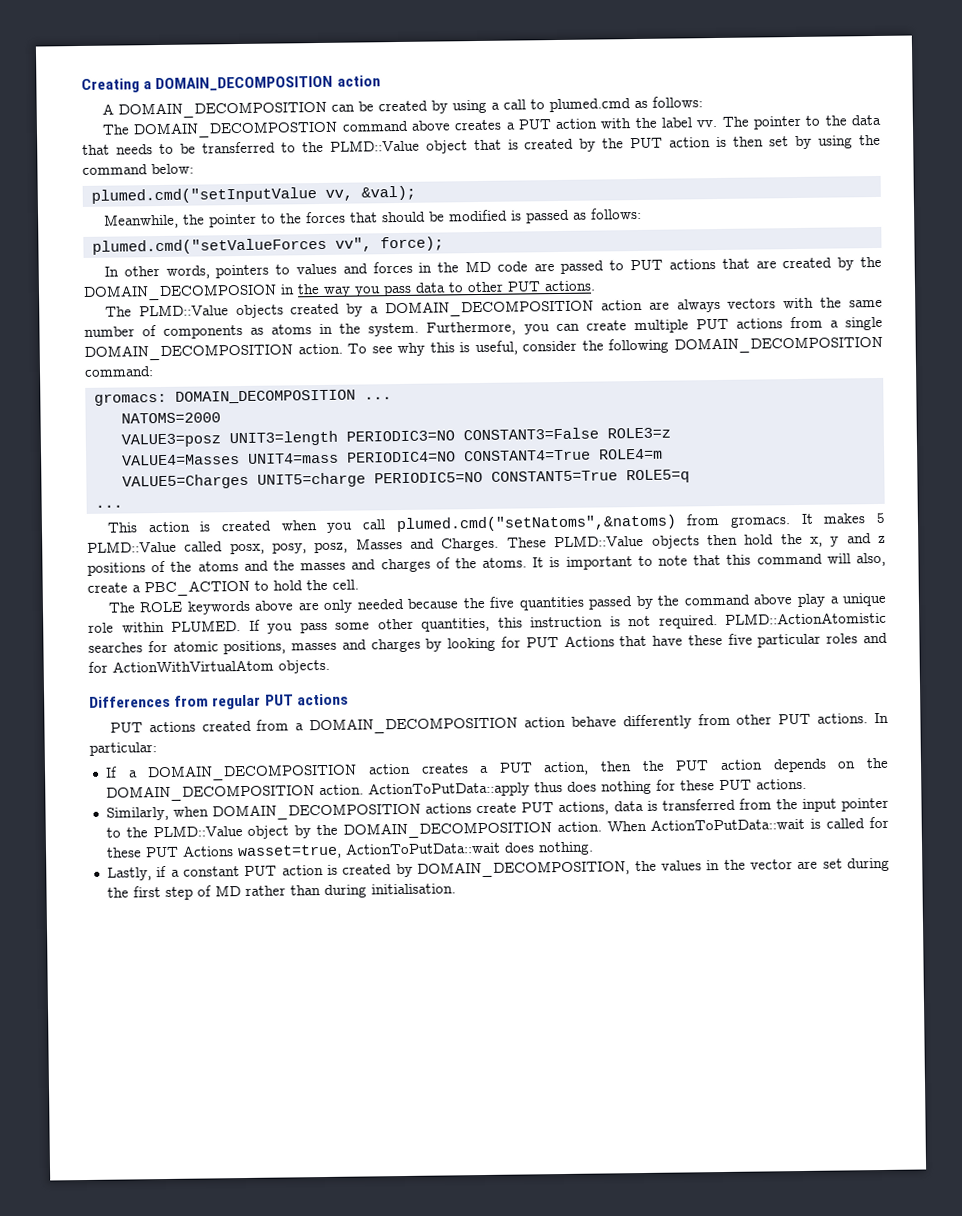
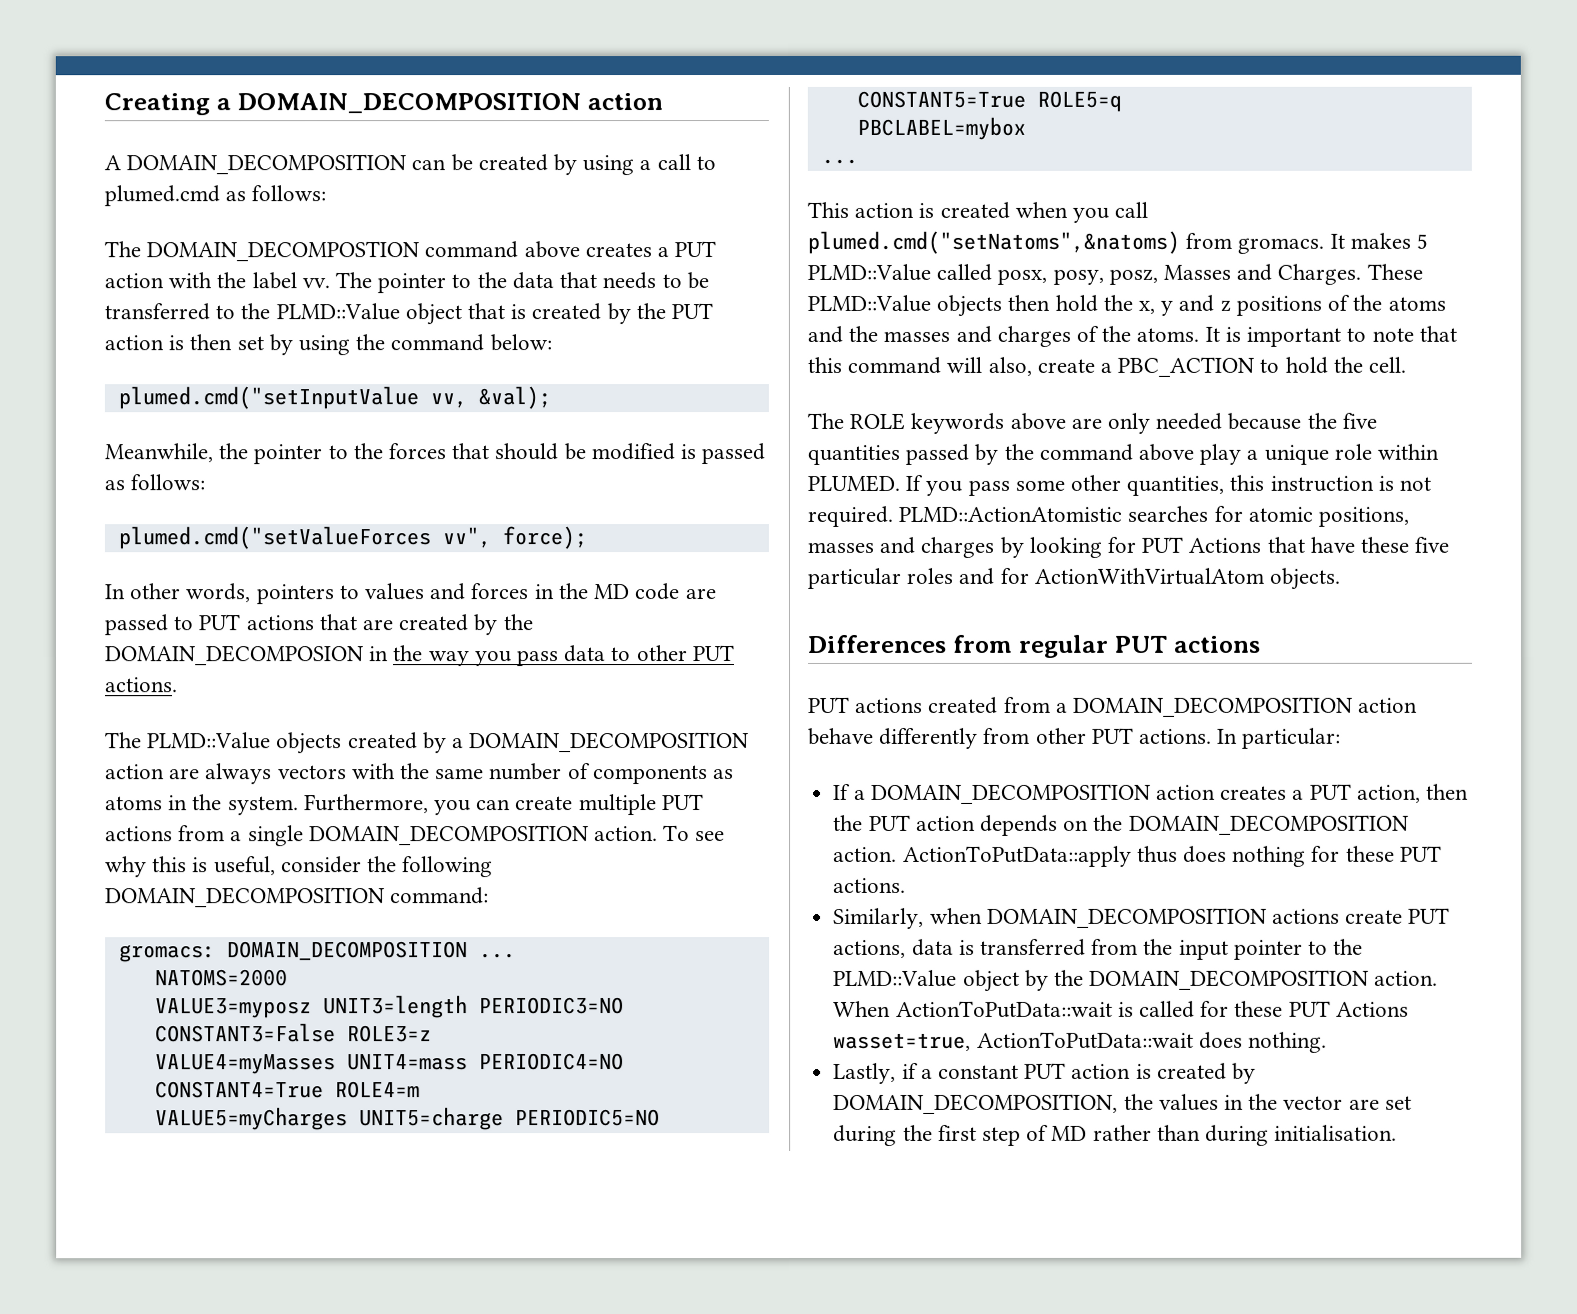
[120,433,221,448] VALUE3=posz -> [154,997,312,1019] VALUE3=myposz
[121,454,240,466] VALUE4=Masses -> [154,1053,336,1075] VALUE4=myMasses
[121,473,249,490] VALUE5=Charges -> [154,1107,348,1131] VALUE5=myCharges
(690, 476) none -> [856,116,1026,140] // PBCLABEL=mybox

